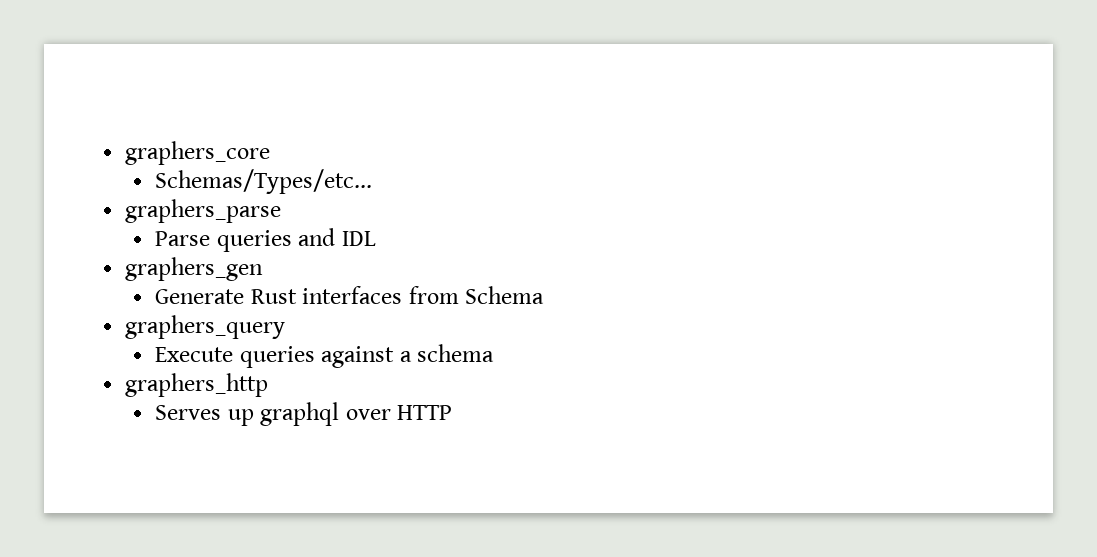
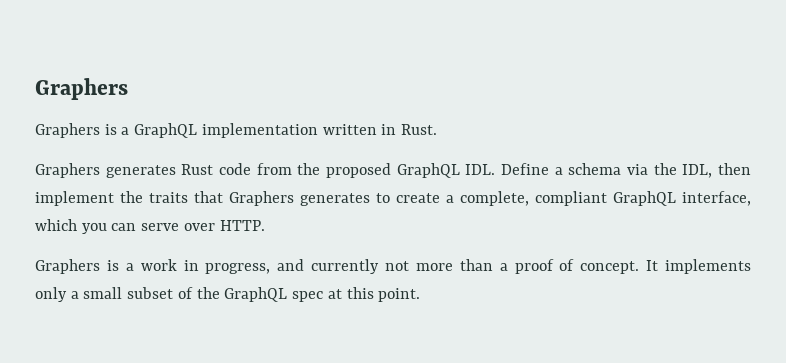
[125,141,271,165] [155,169,373,194] [125,199,282,223] [155,228,376,252] [125,257,264,281] [155,286,545,304] [125,315,286,339] [155,344,495,368] [125,373,269,397] [155,402,453,426] graphers_core // Schemas/Types/etc... // graphers_parse // Parse queries and IDL // graphers_gen // Generate Rust interfaces from Schema // graphers_query // Execute queries against a schema // graphers_http // Serves up graphql over HTTP -> [35,78,128,100] [35,123,438,138] [35,163,751,178] [35,191,751,206] [35,219,265,234] [35,259,751,274] [35,287,421,302] Graphers // Graphers is a GraphQL implementation written in Rust. // Graphers generates Rust code from the proposed GraphQL IDL. Define a schema via the IDL, then implement the traits that Graphers generates to create a complete, compliant GraphQL interface, which you can serve over HTTP. // Graphers is a work in progress, and currently not more than a proof of concept. It implements only a small subset of the GraphQL spec at this point.

